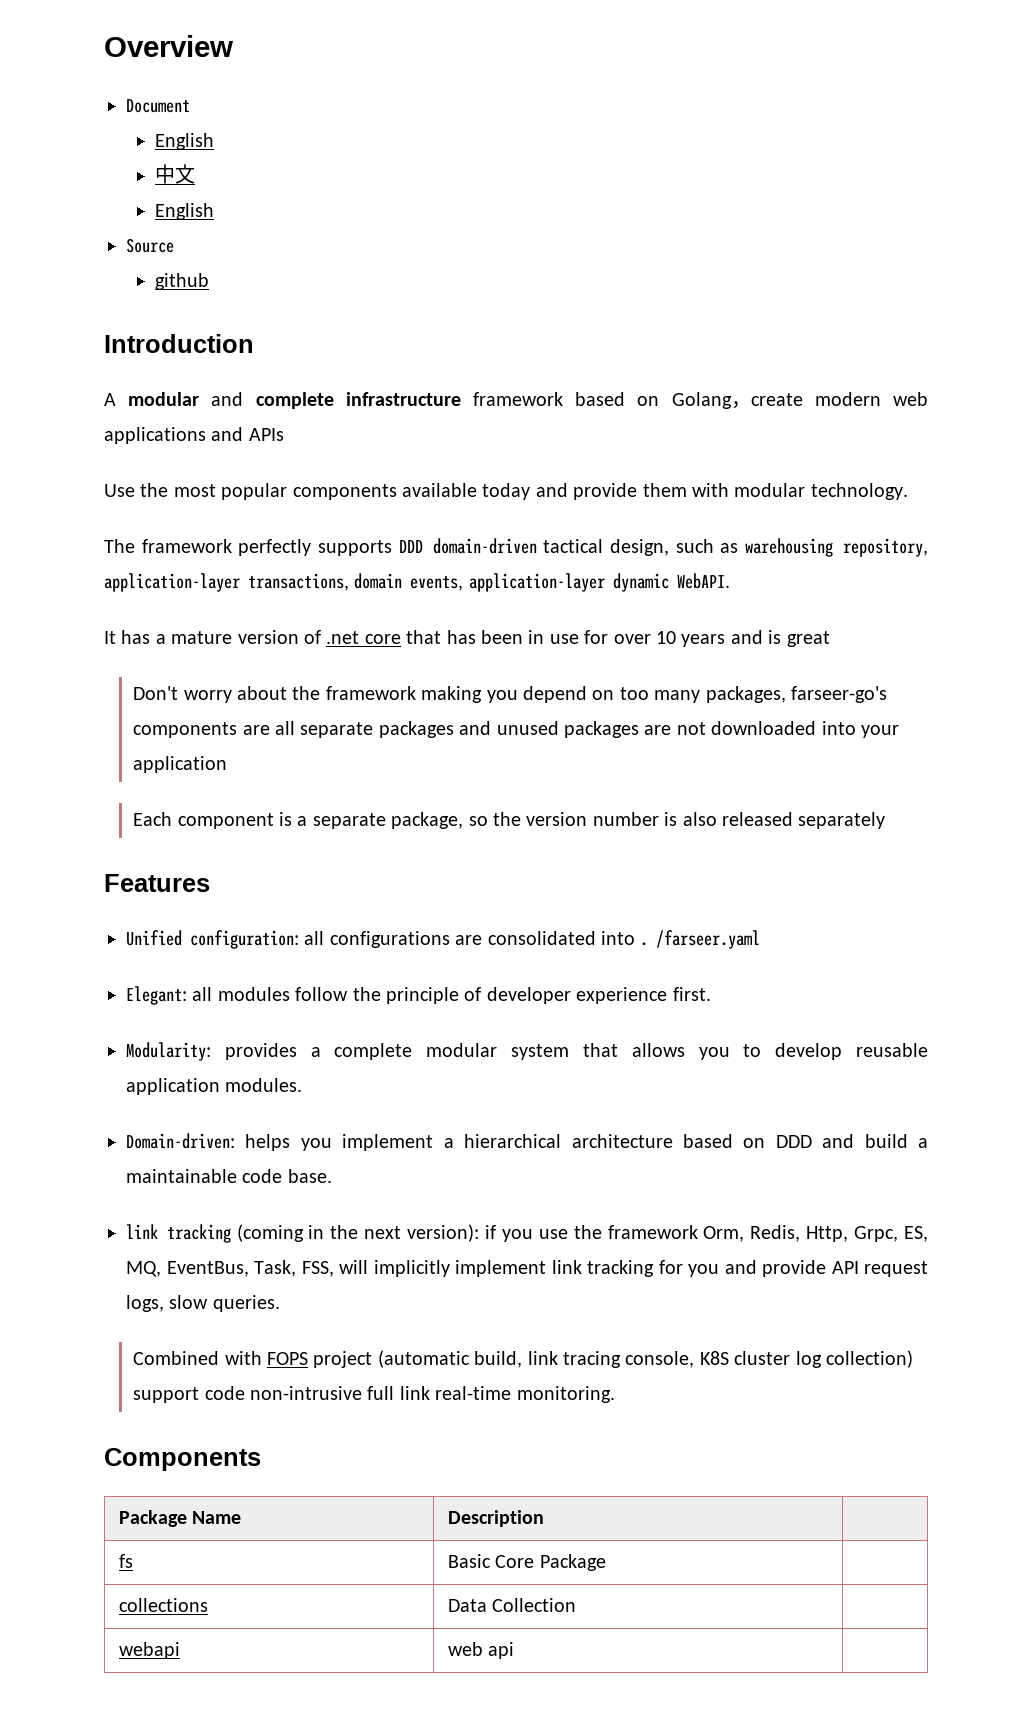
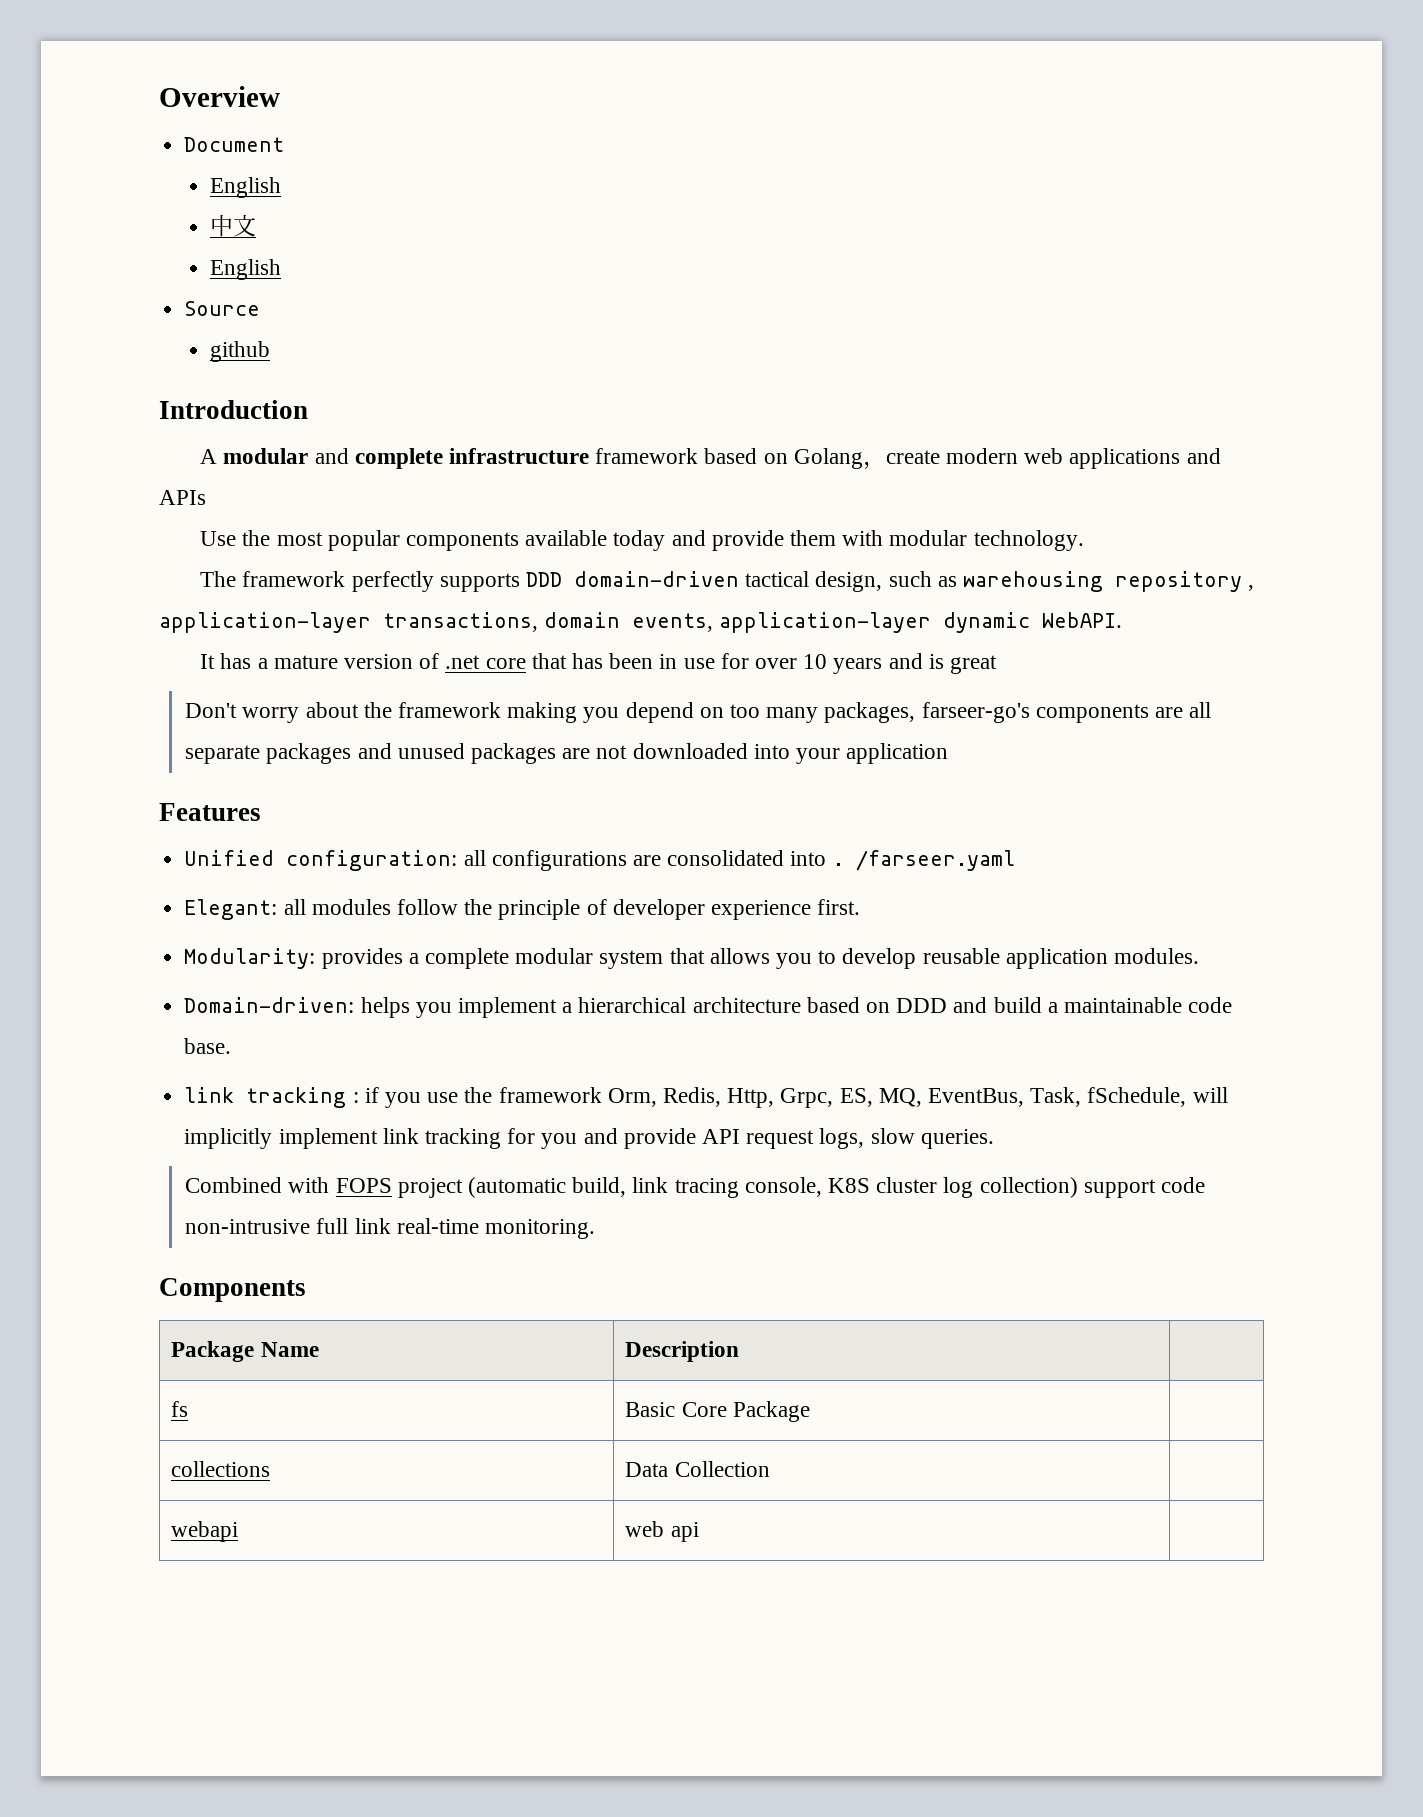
[842,538,928,557] repository, -> [1115,571,1255,592] repository ,
[133,812,886,829] // Each component is a separate package, so the version number is also released separately -> (949, 753) none
[236,1224,480,1242] (coming in the next version): -> [352,1092,359,1103] :
[301,1261,334,1277] FSS, -> [1087,1087,1187,1107] fSchedule,

